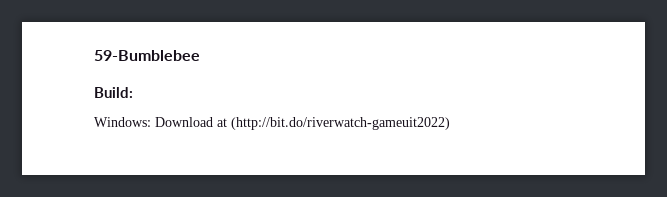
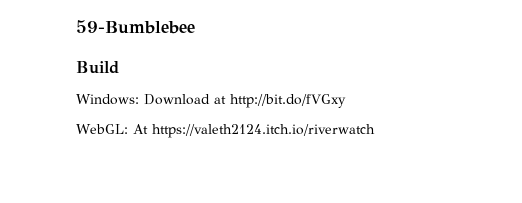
[94,87,133,98] Build: -> [76,61,119,74] Build
[231,117,450,130] (http://bit.do/riverwatch-gameuit2022) -> [230,94,346,108] [76,124,375,138] http://bit.do/fVGxy // WebGL: At https://valeth2124.itch.io/riverwatch

